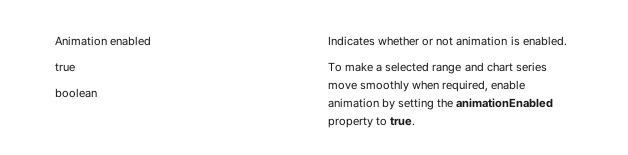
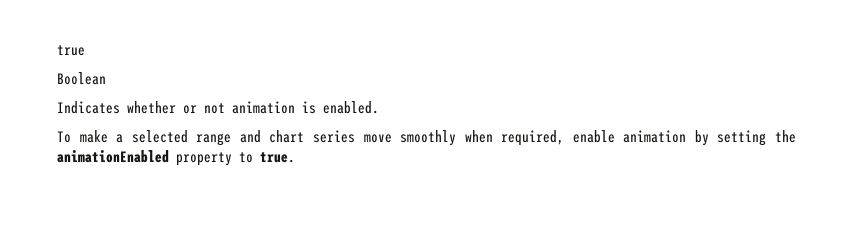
[55,36,152,46] Animation enabled // -> (57, 50) none
[55,88,97,98] boolean -> [57,72,106,85] Boolean

